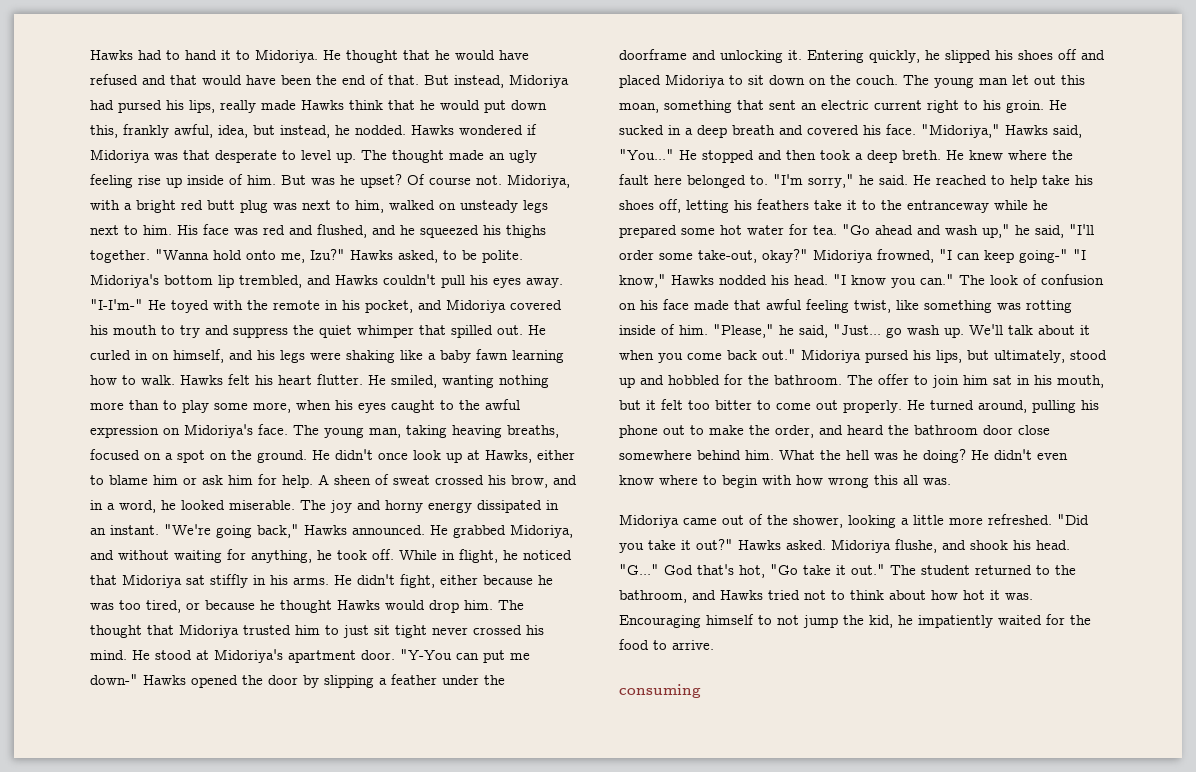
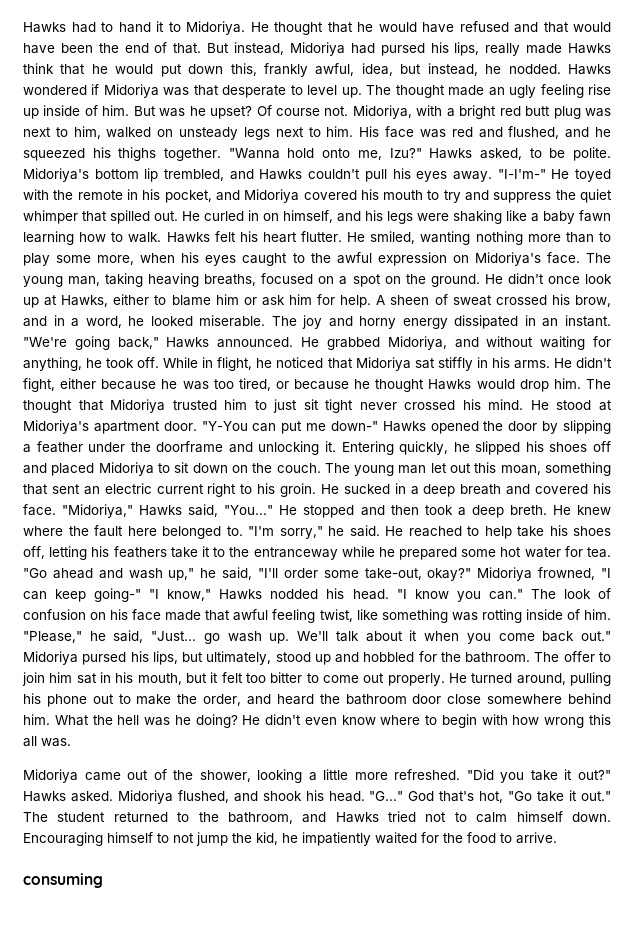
[895,539,937,553] flushe, -> [177,790,229,803] flushed,
[850,590,1033,600] think about how hot it was. -> [476,811,611,823] calm himself down.

